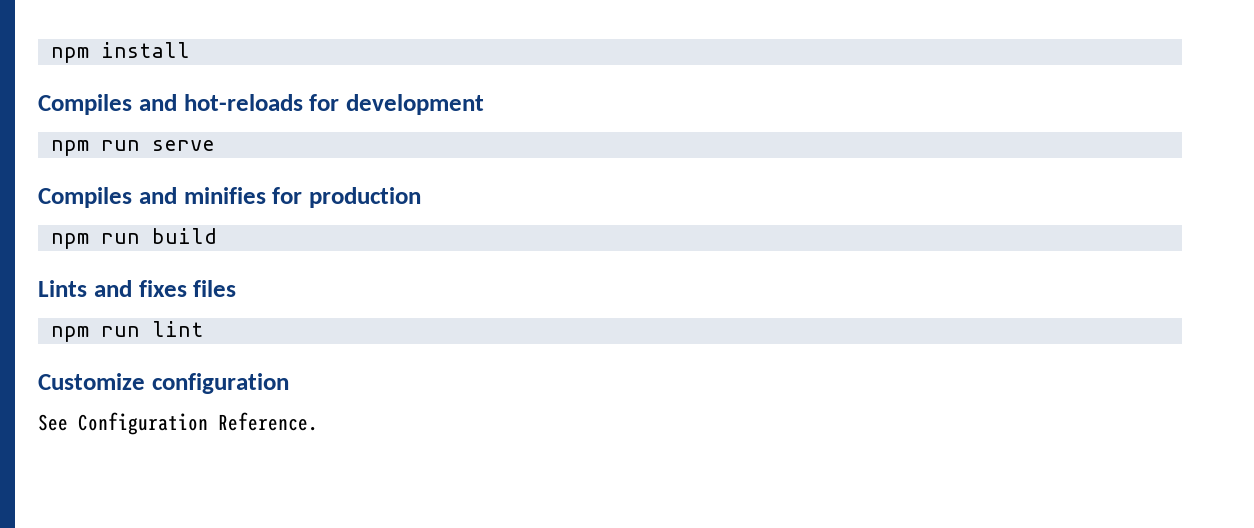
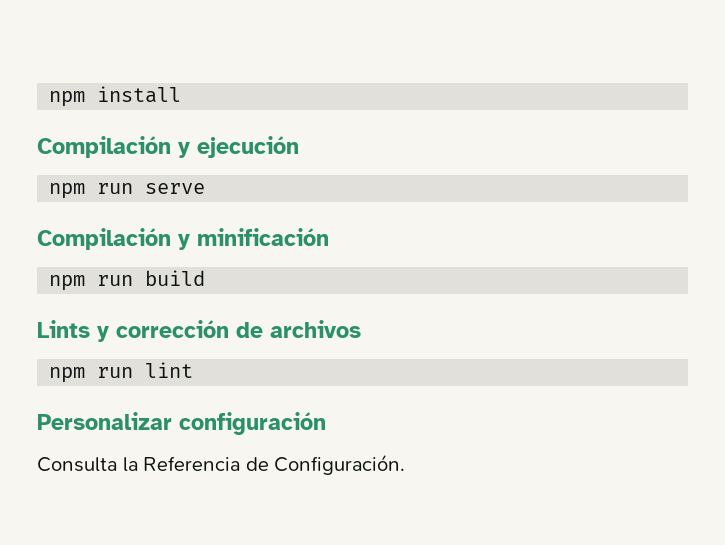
[38,94,484,115] [50,140,215,156] [38,187,421,208] Compiles and hot-reloads for development // npm run serve // Compiles and minifies for production -> [37,136,299,158] [49,183,206,199] [37,228,329,250] Compilación y ejecución // npm run serve // Compilación y minificación
[93,280,237,297] and fixes files -> [97,320,361,342] y corrección de archivos
[38,373,289,394] [38,412,318,435] Customize configuration // See Configuration Reference. -> [37,412,326,435] [37,454,406,475] Personalizar configuración // Consulta la Referencia de Configuración.

